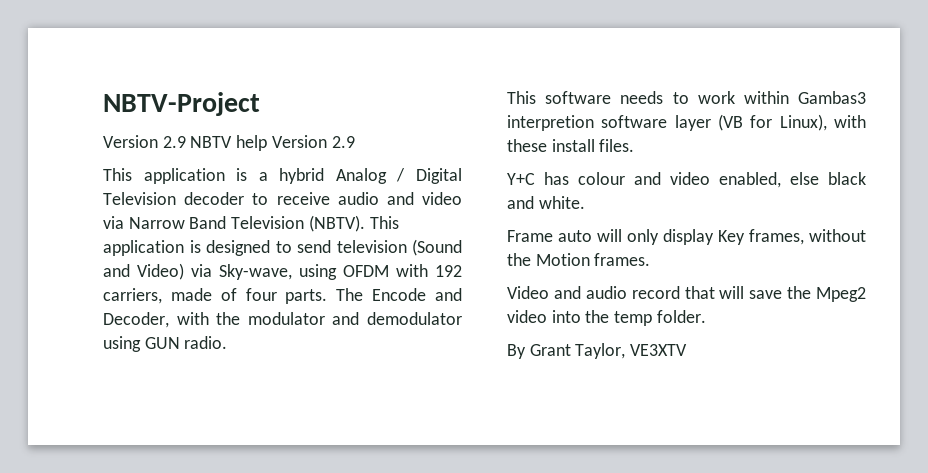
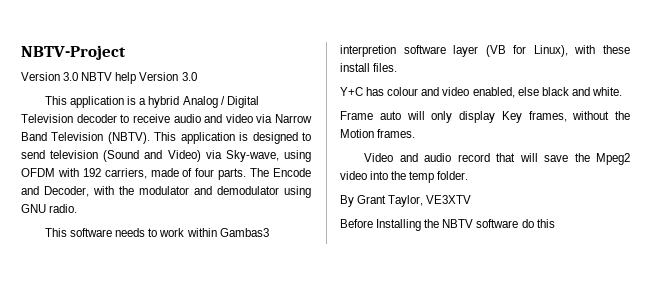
[162,136,186,148] 2.9 -> [63,72,79,81] 3.0
[331,136,355,148] 2.9 -> [181,72,197,81] 3.0
[144,337,180,349] GUN -> [21,204,46,213] GNU
(688, 350) none -> [340,219,555,231] // Before Installing the NBTV software do this

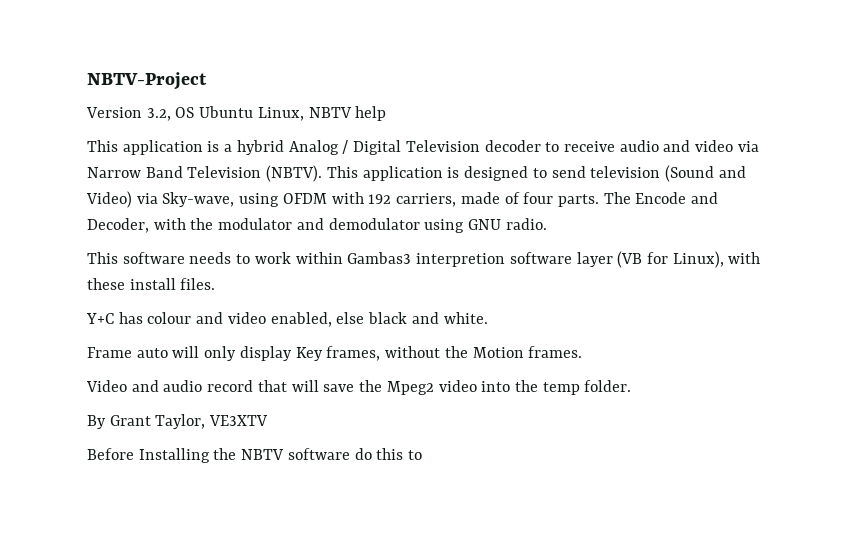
[63,72,79,81] 3.0 -> [146,106,304,121] 3.2, OS Ubuntu Linux,
[139,72,197,81] Version 3.0 -> (387, 113) none
(555, 223) none -> [408,450,423,460] to

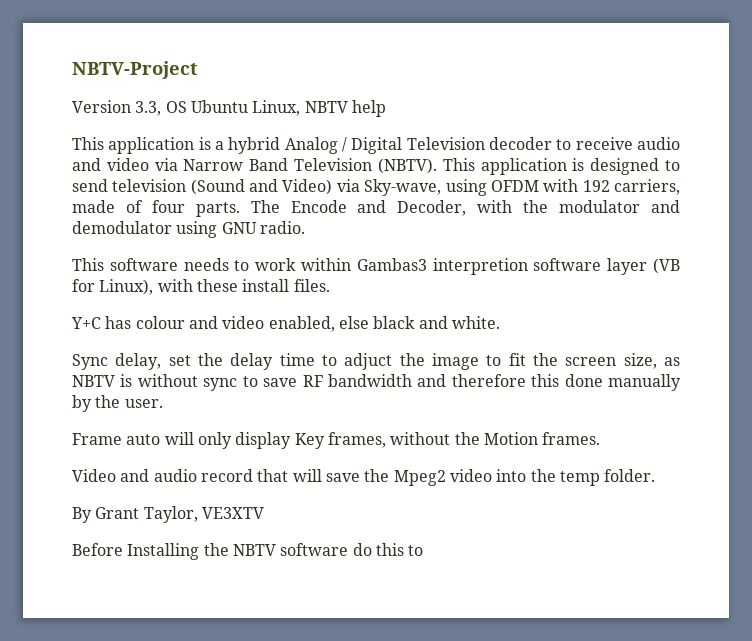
[146,108,171,121] 3.2, -> [135,101,162,116] 3.3,
(488, 318) none -> [72,353,680,370] [72,374,682,391] [72,395,163,412] // Sync delay, set the delay time to adjuct the image to fit the screen size, as NBTV is without sync to save RF bandwidth and therefore this done manually by the user.

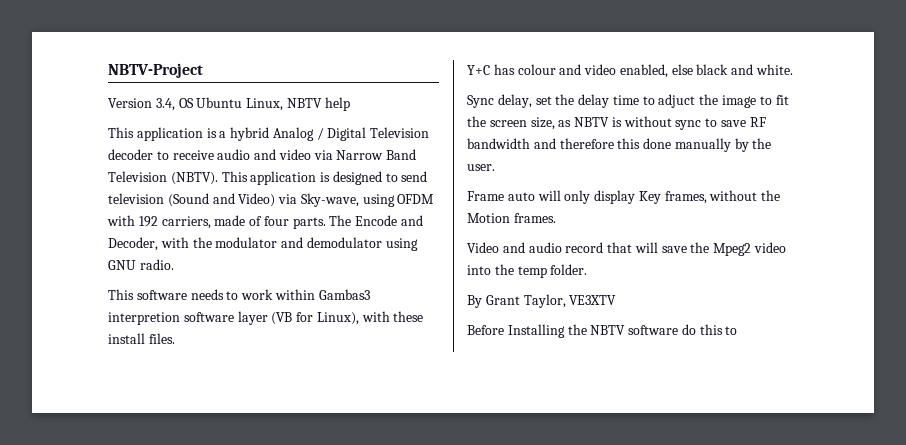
[135,101,162,116] 3.3, -> [155,98,175,111] 3.4,

